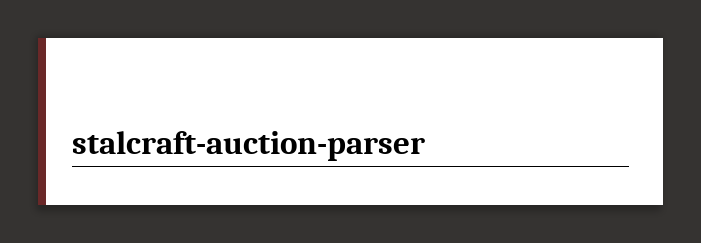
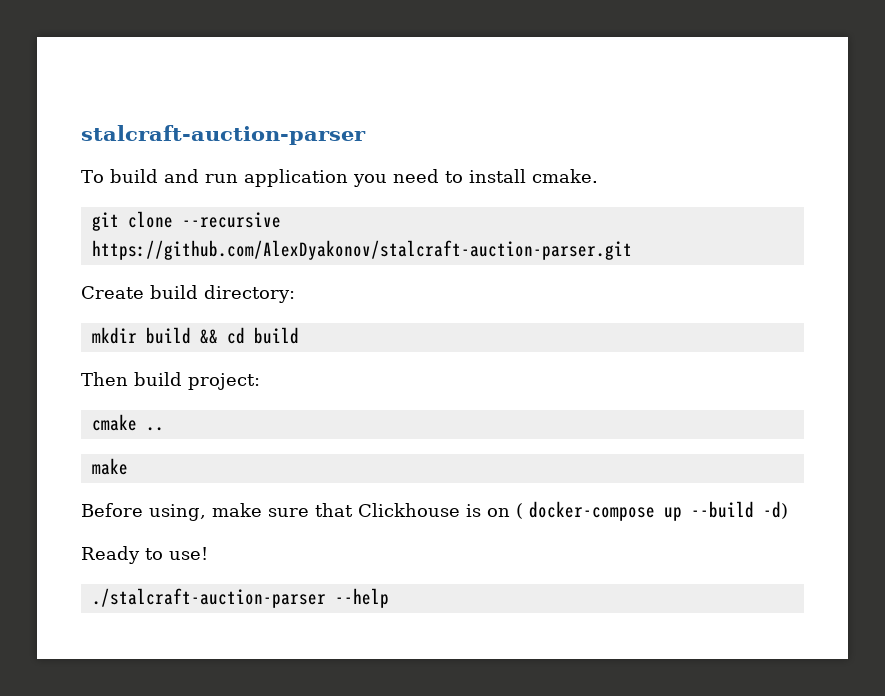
(425, 146) none -> [81,169,598,187] [91,211,281,231] [91,240,632,260] [81,285,295,303] [91,327,299,344] [81,372,260,390] [91,414,164,431] [91,458,128,475] [81,501,788,521] [81,546,208,564] [91,588,389,608] // To build and run application you need to install cmake. // git clone --recursive https://github.com/AlexDyakonov/stalcraft-auction-parser.git // Create build directory: // mkdir build && cd build // Then build project: // cmake .. // make // Before using, make sure that Clickhouse is on ( docker-compose up --build -d) // Ready to use! // ./stalcraft-auction-parser --help

